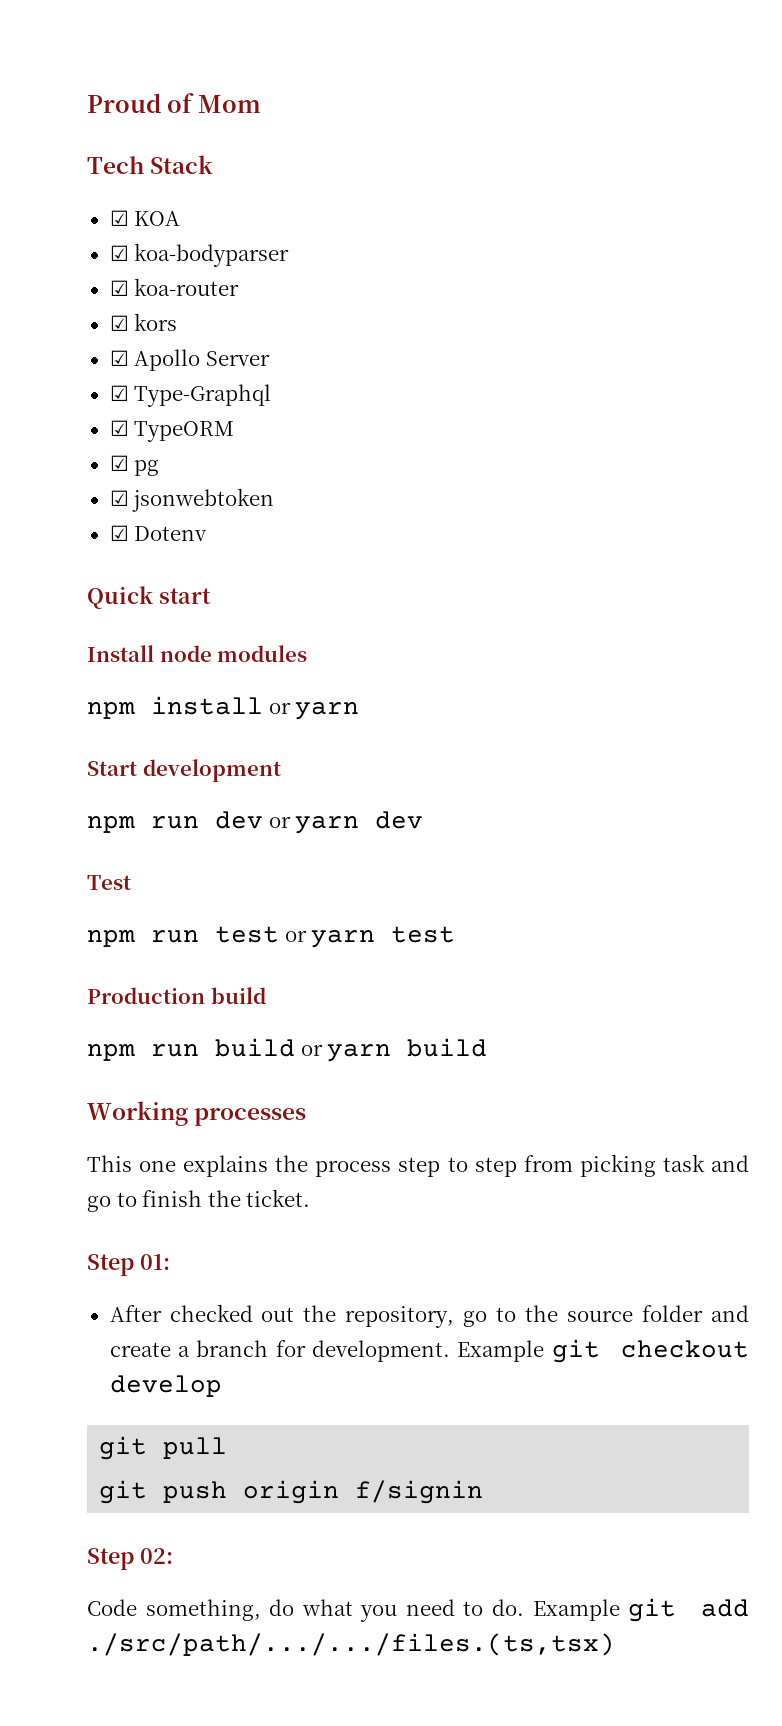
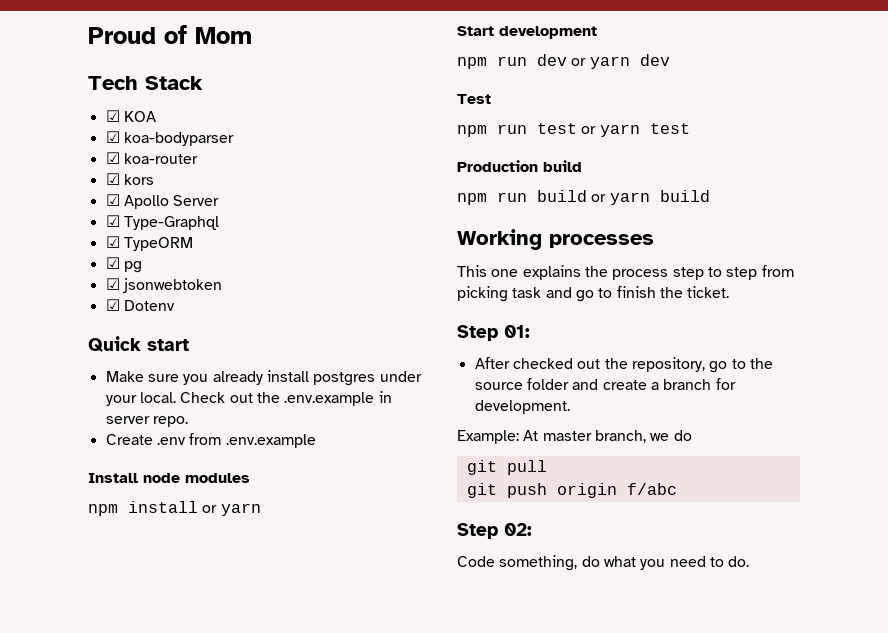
(211, 596) none -> [105,370,422,386] [105,391,392,406] [105,416,188,427] [105,433,316,448] // Make sure you already install postgres under your local. Check out the .env.example in server repo. // Create .env from .env.example
[457,1339,749,1363] [109,1375,222,1397] Example git checkout develop -> [457,430,692,444] // Example: At master branch, we do
[355,1480,484,1504] f/signin -> [626,483,677,495] f/abc
[532,1598,749,1622] [87,1633,615,1656] Example git add ./src/path/.../.../files.(ts,tsx) -> (750, 561) none

